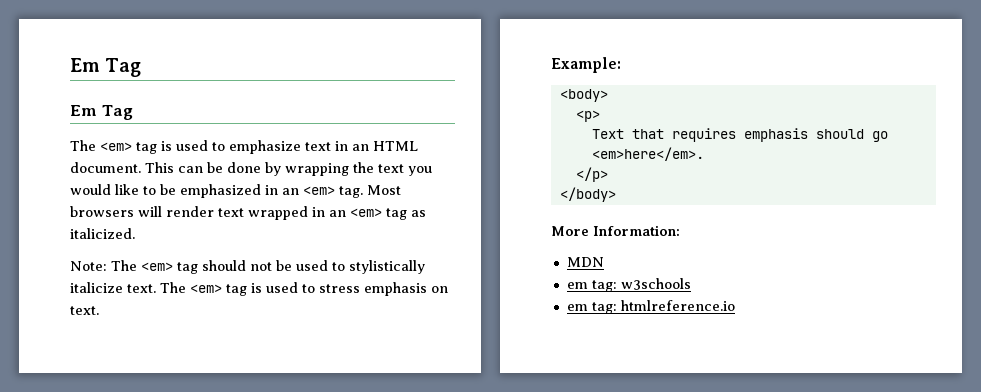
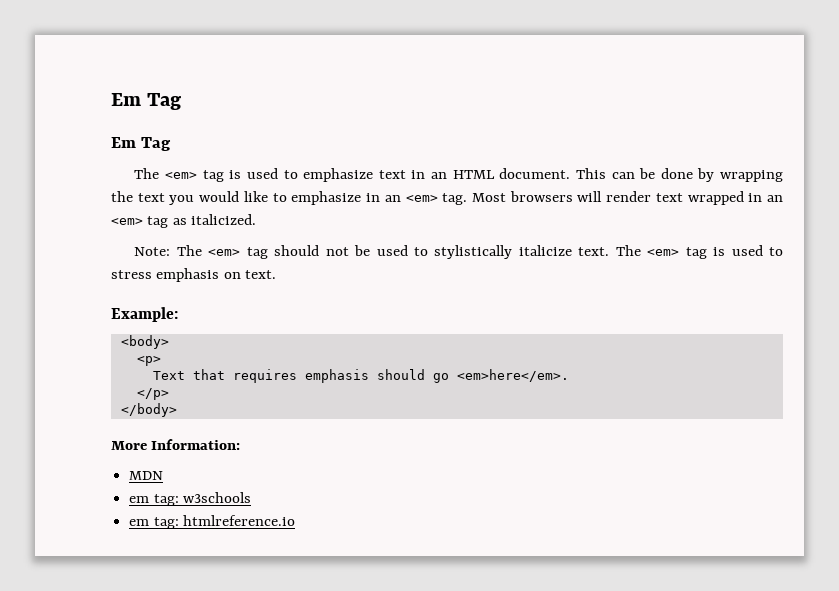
[160,184,261,198] be emphasized -> [291,191,362,205] emphasize

